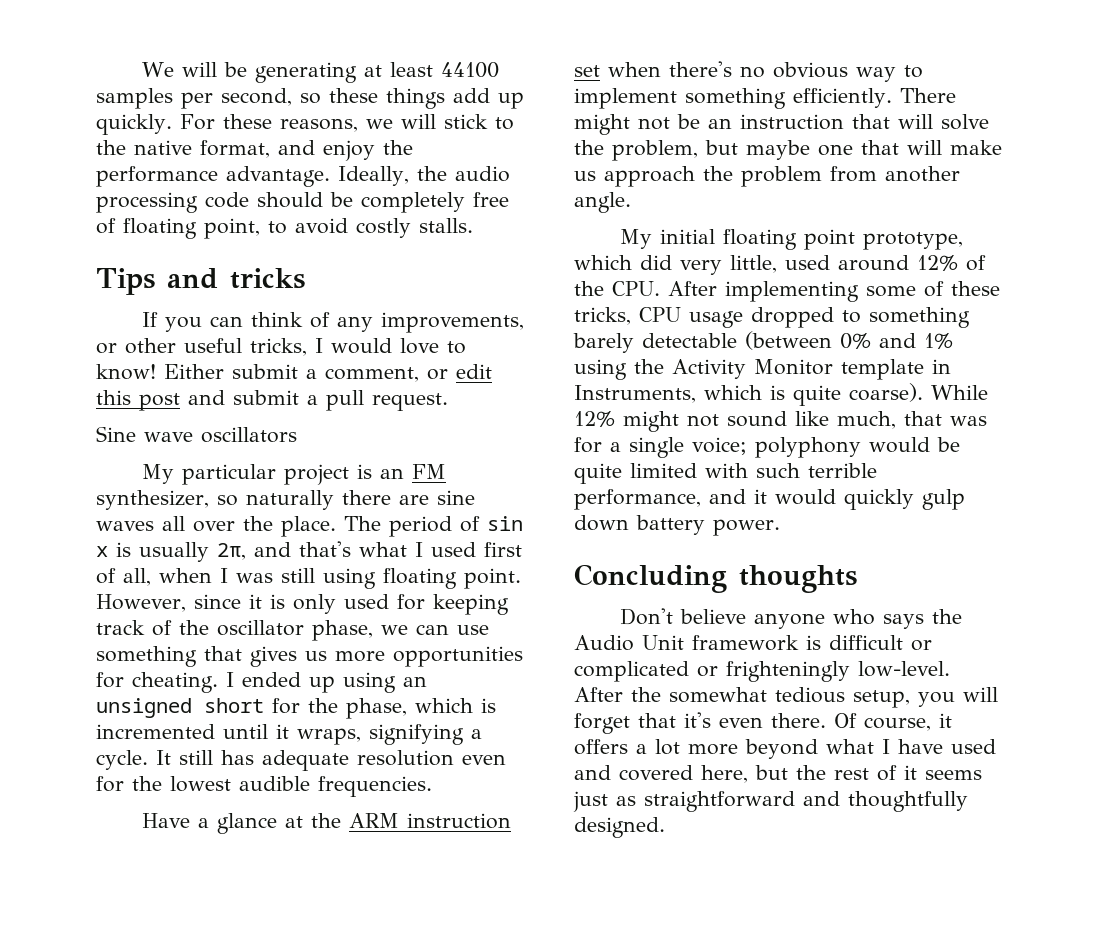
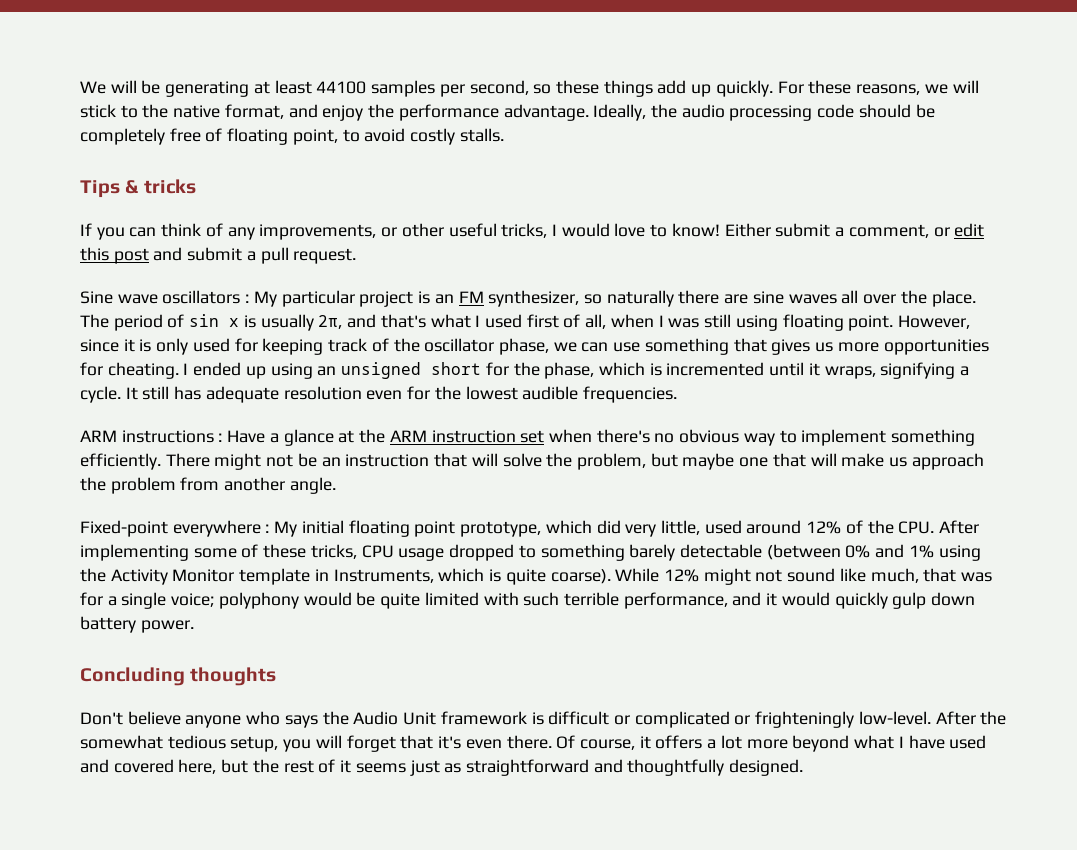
[167,268,218,289] and -> [125,180,139,194] &
(297, 435) // -> [245,294,250,303] :
(432, 786) none -> [80,430,223,443] ARM instructions :
(631, 202) none -> [80,520,270,537] Fixed-point everywhere :

